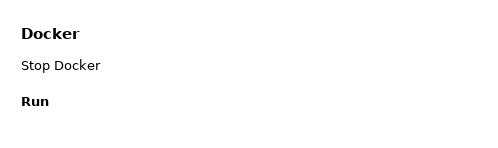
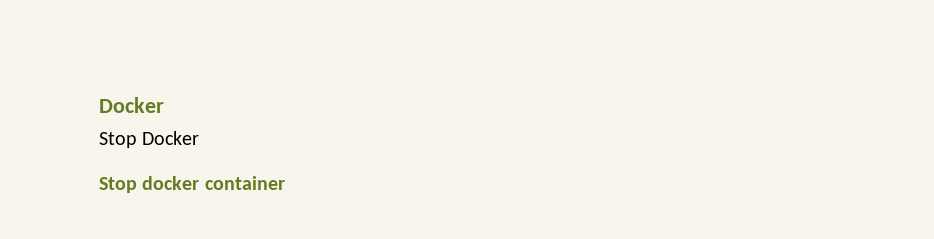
[21,97,49,106] Run -> [99,176,285,193] Stop docker container

